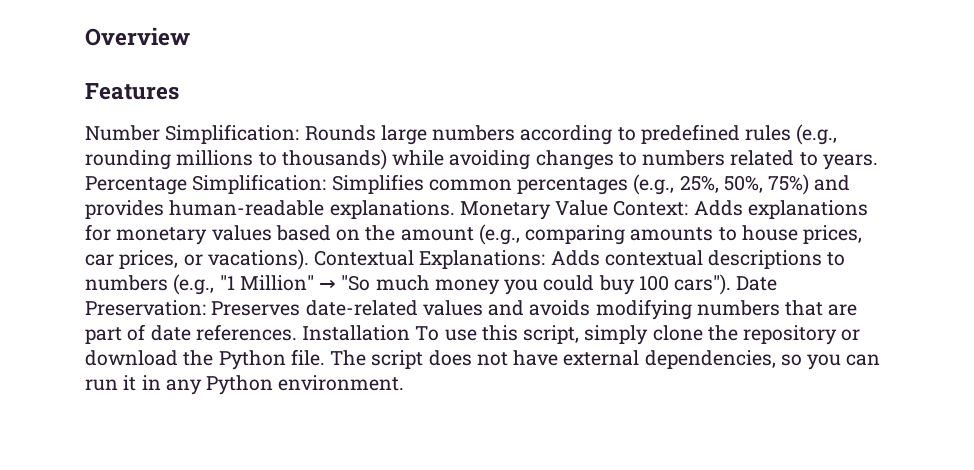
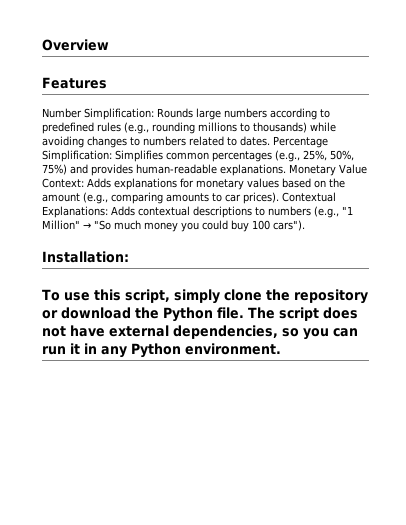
[822,154,878,170] years. -> [240,136,270,146] dates.
[741,225,863,244] [85,249,309,270] house prices, car prices, or vacations). -> [225,192,279,204] car prices).
[736,276,778,291] [85,299,858,320] [85,324,411,344] Date Preservation: Preserves date-related values and avoids modifying numbers that are part of date references. Installation -> [42,251,129,263] // Installation: //

